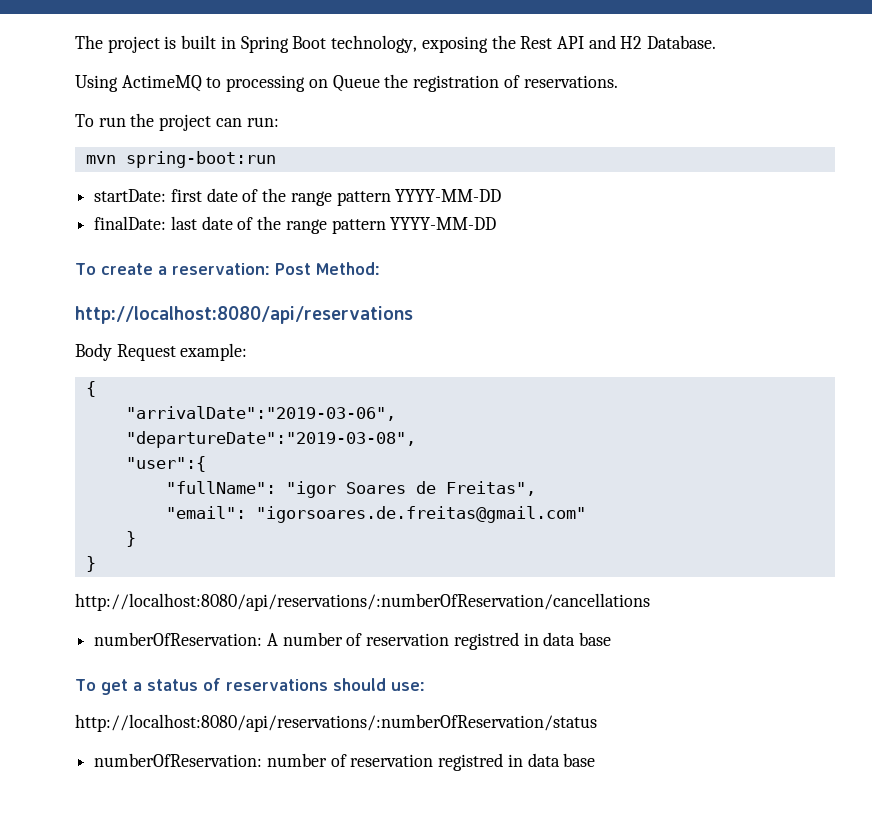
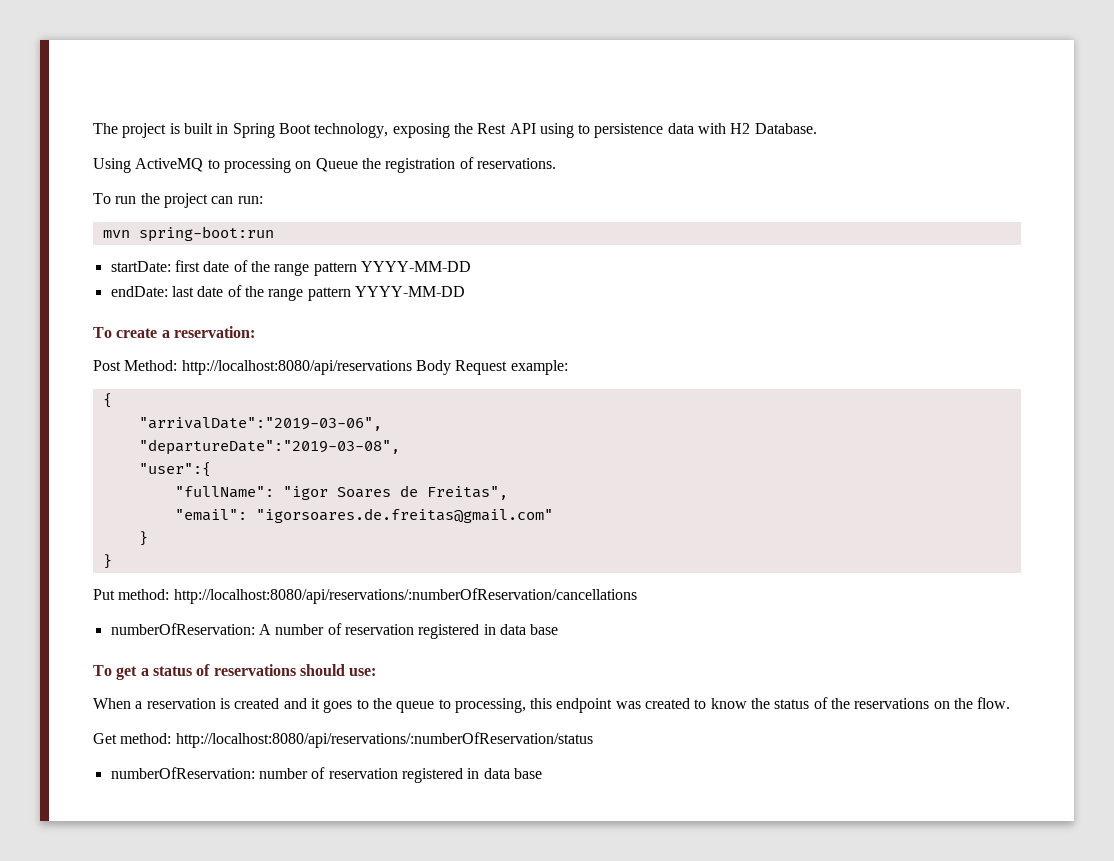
[588,35,616,49] and -> [539,123,727,138] using to persistence data with
[121,75,202,92] ActimeMQ -> [135,158,204,172] ActiveMQ
[94,216,167,230] finalDate: -> [110,286,168,297] endDate:
(270, 269) none -> (255, 332) //
(380, 268) // -> (178, 365) none
(413, 315) // -> (412, 367) none
(96, 564) none -> [93,589,170,600] Put method:
[453,632,519,650] registred -> [418,624,480,639] registered
(425, 686) none -> [93,697,1011,713] [93,733,172,744] When a reservation is created and it goes to the queue to processing, this endpoint was created to know the status of the reservations on the flow. // Get method:
[438,753,504,771] registred -> [401,768,463,783] registered

